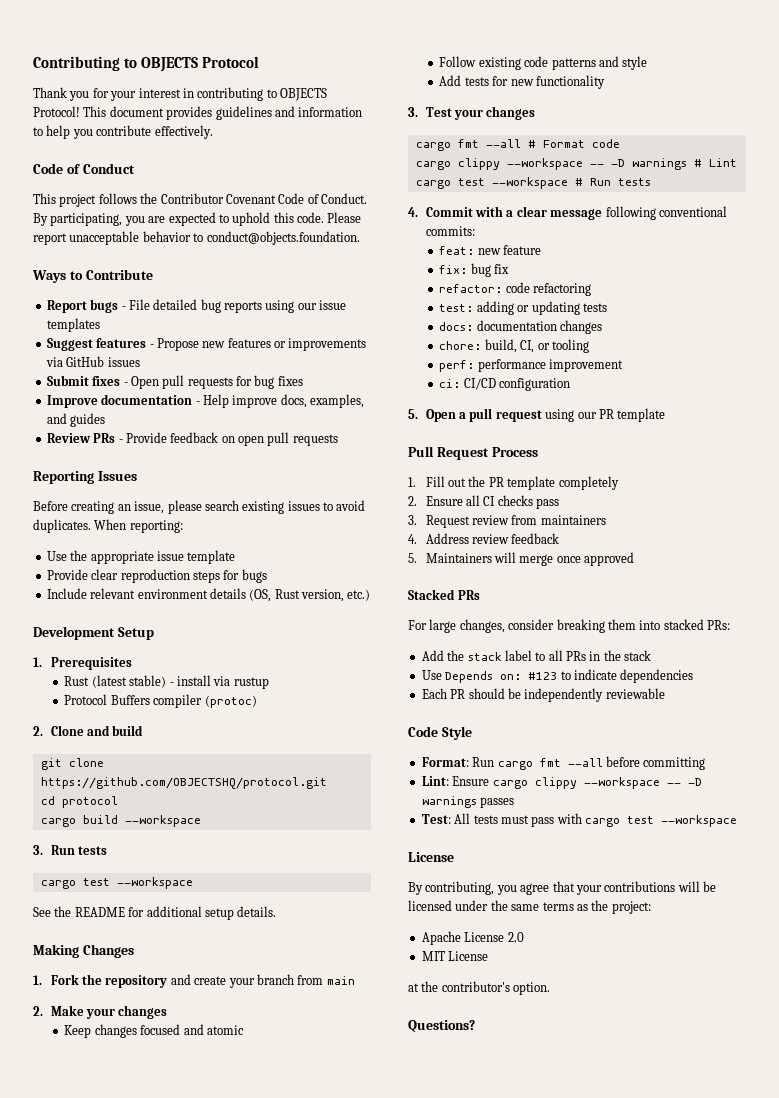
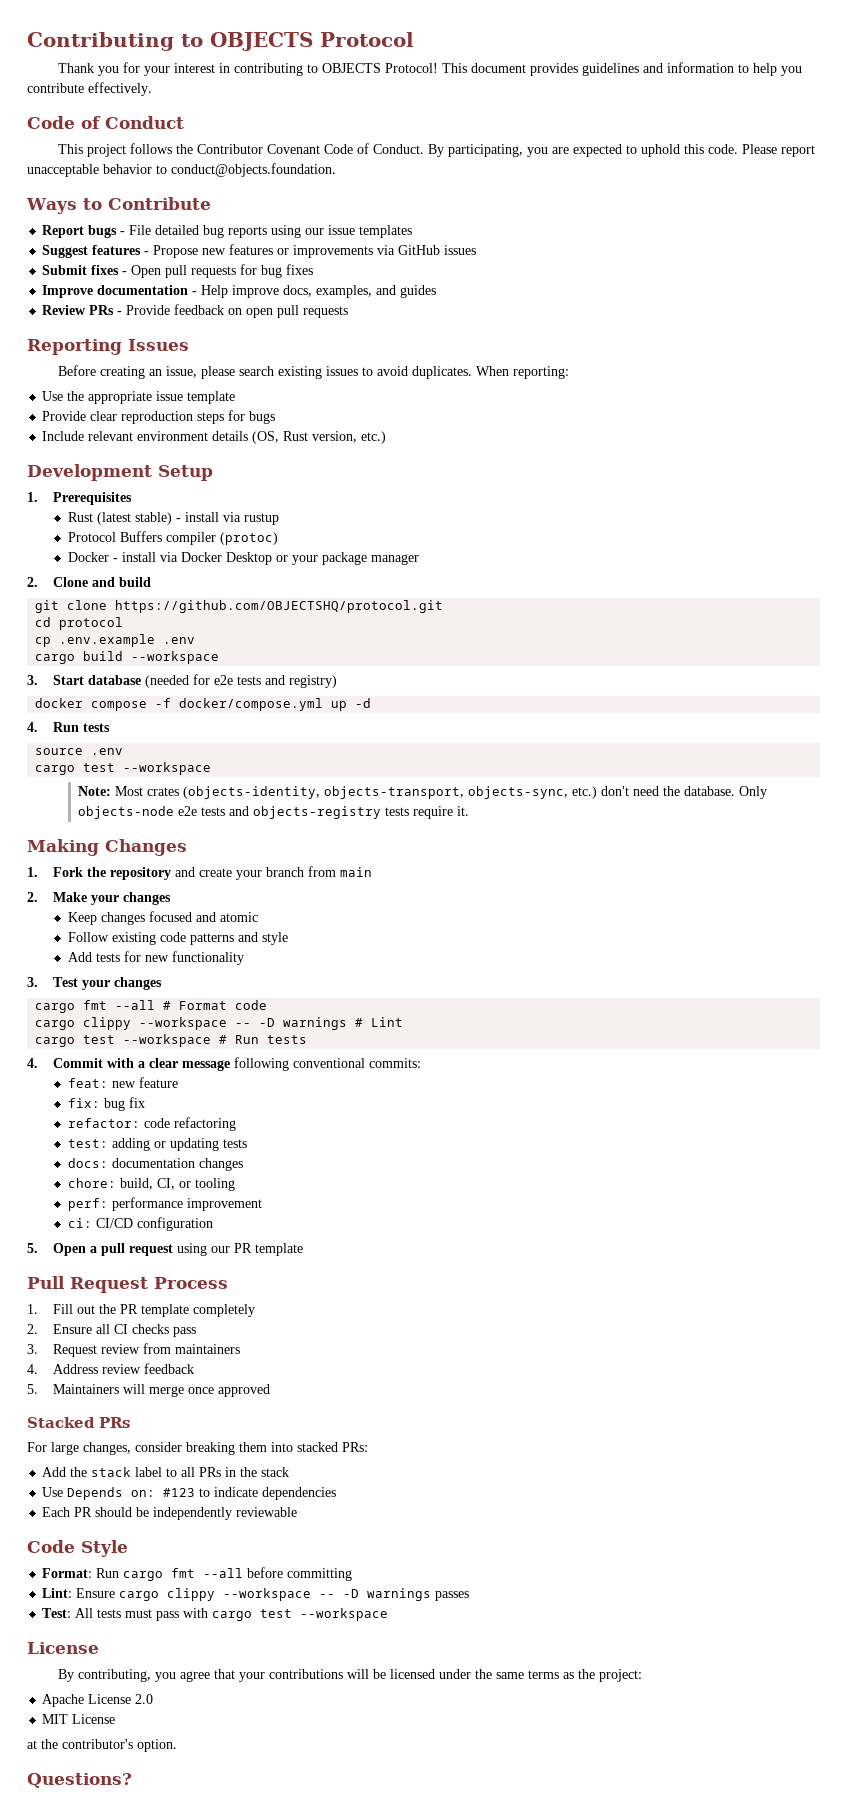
(257, 701) none -> [68,552,420,565] // Docker - install via Docker Desktop or your package manager
(118, 802) none -> [35,634,196,647] // cp .env.example .env
[50,845,108,855] [40,877,193,889] [33,906,277,920] Run tests // cargo test --workspace // See the README for additional setup details. -> [52,674,337,688] [35,698,372,711] [27,722,110,732] [35,748,124,755] [35,762,212,775] [78,786,768,799] [78,806,470,819] Start database (needed for e2e tests and registry) // docker compose -f docker/compose.yml up -d // 4. Run tests // source .env // cargo test --workspace // Note: Most crates (objects-identity, objects-transport, objects-sync, etc.) don't need the database. Only objects-node e2e tests and objects-registry tests require it.

